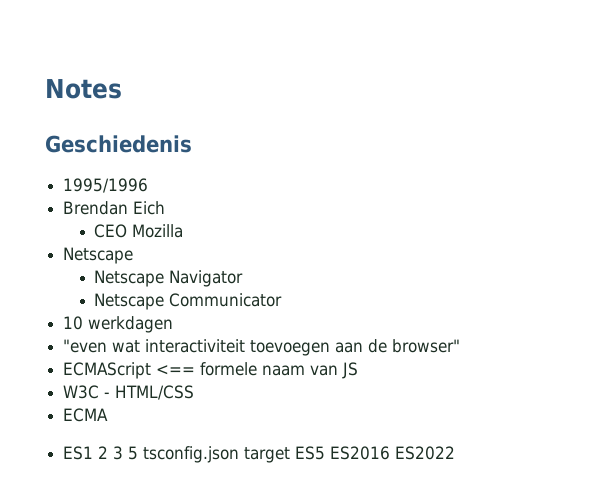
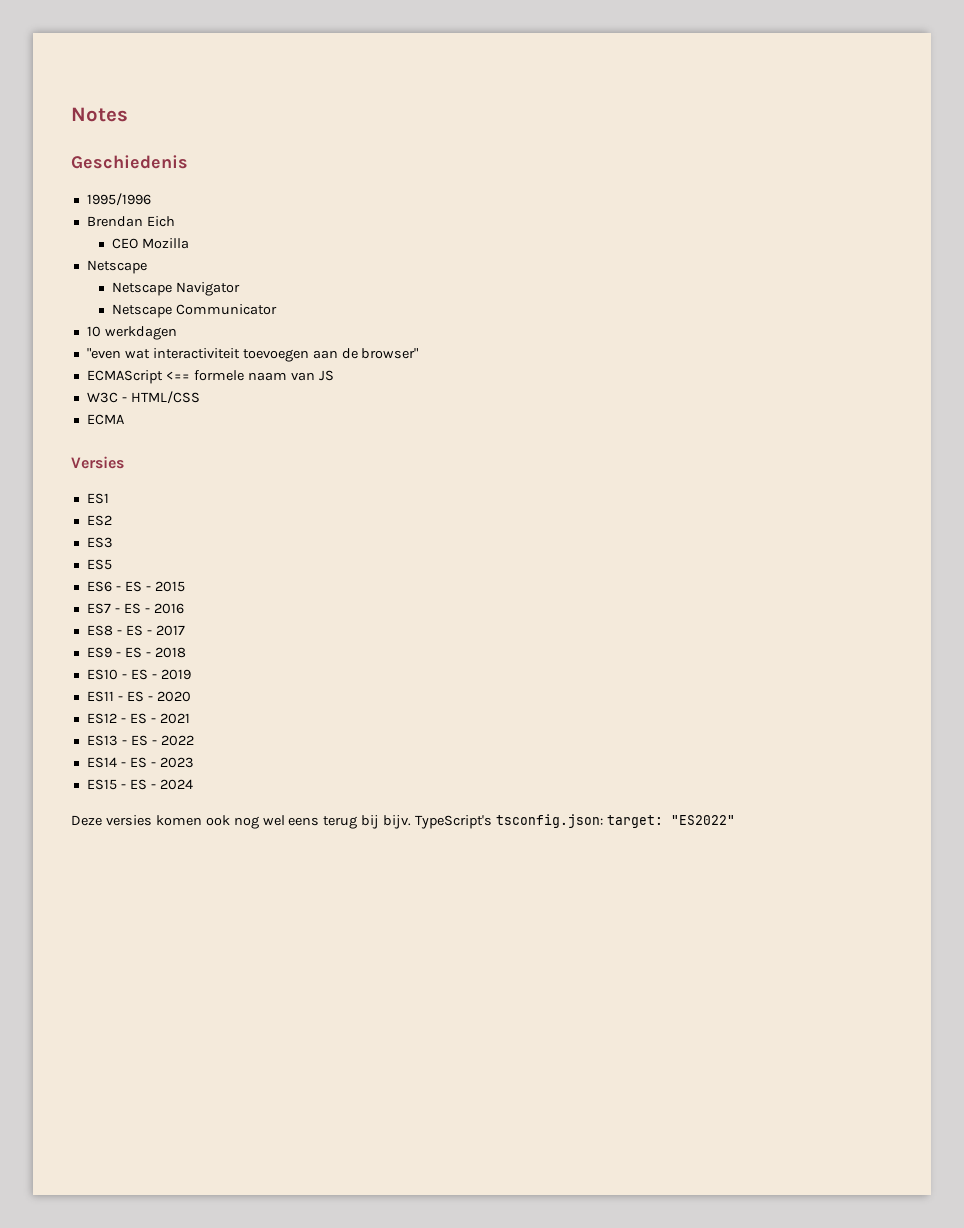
(109, 415) none -> [71,456,124,469] // Versies
[98,446,456,463] 2 3 5 tsconfig.json target ES5 ES2016 ES2022 -> [86,515,112,526] [86,537,113,548] [86,559,112,570] [86,581,185,592] [86,603,184,614] [86,625,185,636] [86,647,186,658] [86,669,191,680] [86,691,191,702] [86,713,190,724] [86,735,194,746] [86,757,194,768] [86,779,193,790] [71,814,735,829] // ES2 // ES3 // ES5 // ES6 - ES - 2015 // ES7 - ES - 2016 // ES8 - ES - 2017 // ES9 - ES - 2018 // ES10 - ES - 2019 // ES11 - ES - 2020 // ES12 - ES - 2021 // ES13 - ES - 2022 // ES14 - ES - 2023 // ES15 - ES - 2024 // Deze versies komen ook nog wel eens terug bij bijv. TypeScript's tsconfig.json: target: "ES2022"

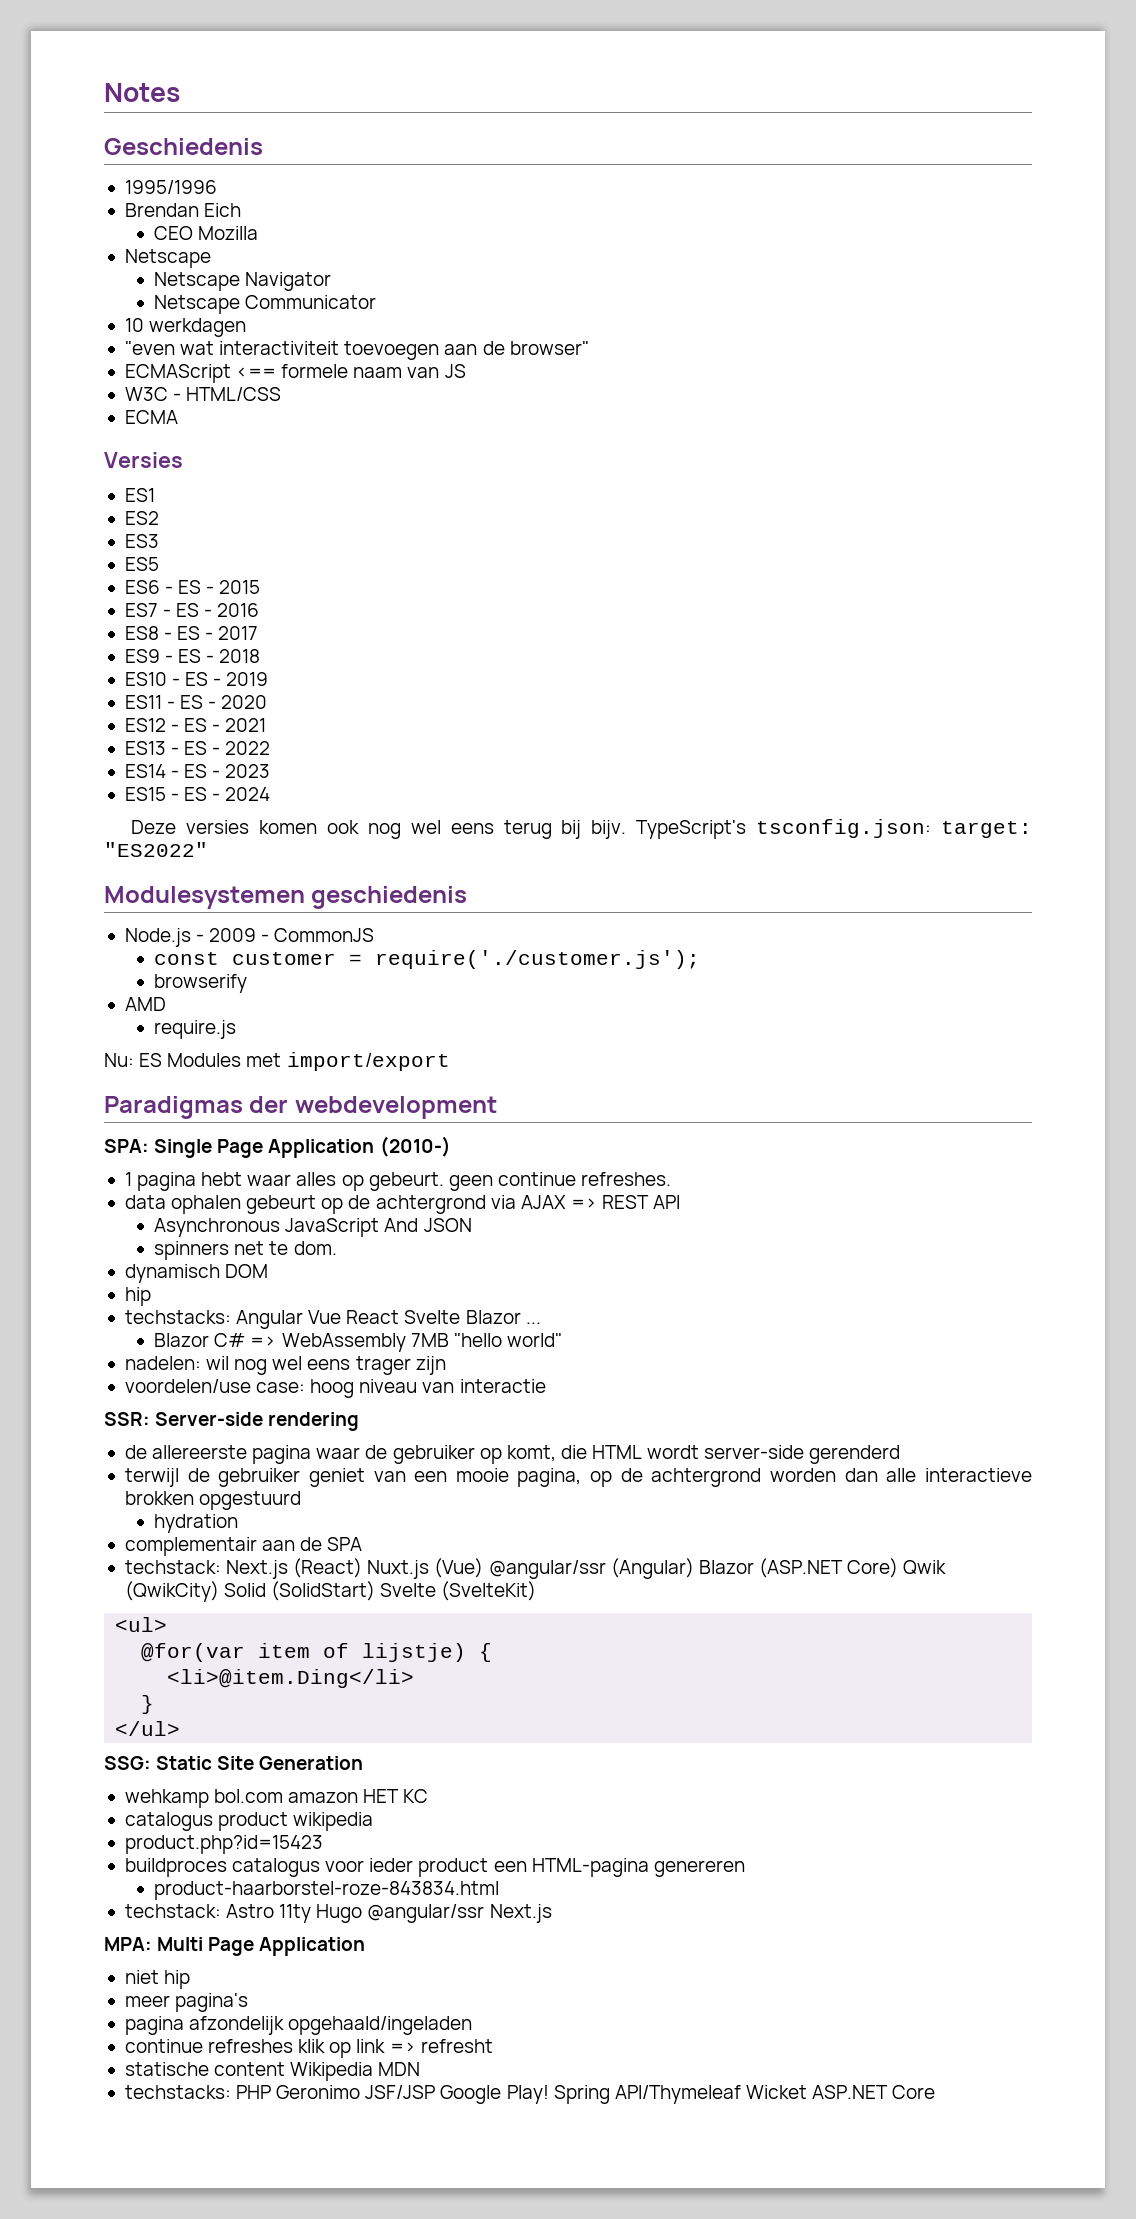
(735, 820) none -> [104,886,468,909] [124,928,375,947] [154,950,701,969] [154,974,248,993] [124,997,166,1011] [154,1020,237,1039] [104,1052,450,1071] [104,1096,497,1119] [104,1136,451,1158] [124,1172,672,1191] [124,1195,681,1214] [154,1218,472,1237] [154,1241,337,1260] [124,1264,269,1283] [124,1287,151,1306] [124,1310,541,1329] [154,1333,562,1352] [124,1356,446,1375] [124,1379,546,1398] [104,1412,360,1431] [124,1445,901,1464] [124,1468,1032,1487] [124,1491,302,1510] [154,1514,239,1533] [124,1537,363,1556] [124,1558,947,1579] [124,1581,537,1602] [115,1617,168,1632] [141,1643,493,1662] [167,1669,415,1688] [141,1695,155,1714] [115,1721,181,1736] [104,1756,364,1770] [124,1789,429,1808] [124,1812,374,1831] [124,1835,323,1854] [124,1858,745,1877] [154,1881,500,1900] [124,1904,552,1923] [104,1937,366,1956] [124,1970,191,1989] [124,1993,249,2012] [124,2016,473,2035] [124,2039,493,2058] [124,2062,421,2081] [124,2085,936,2104] // Modulesystemen geschiedenis // Node.js - 2009 - CommonJS // const customer = require('./customer.js'); // browserify // AMD // require.js // Nu: ES Modules met import/export // Paradigmas der webdevelopment // SPA: Single Page Application (2010-) // 1 pagina hebt waar alles op gebeurt. geen continue refreshes. // data ophalen gebeurt op de achtergrond via AJAX => REST API // Asynchronous JavaScript And JSON // spinners net te dom. // dynamisch DOM // hip // techstacks: Angular Vue React Svelte Blazor ... // Blazor C# => WebAssembly 7MB "hello world" // nadelen: wil nog wel eens trager zijn // voordelen/use case: hoog niveau van interactie // SSR: Server-side rendering // de allereerste pagina waar de gebruiker op komt, die HTML wordt server-side gerenderd // terwijl de gebruiker geniet van een mooie pagina, op de achtergrond worden dan alle interactieve brokken opgestuurd // hydration // complementair aan de SPA // techstack: Next.js (React) Nuxt.js (Vue) @angular/ssr (Angular) Blazor (ASP.NET Core) Qwik (QwikCity) Solid (SolidStart) Svelte (SvelteKit) // <ul> // @for(var item of lijstje) { // <li>@item.Ding</li> // } // </ul> // SSG: Static Site Generation // wehkamp bol.com amazon HET KC // catalogus product wikipedia // product.php?id=15423 // buildproces catalogus voor ieder product een HTML-pagina genereren // product-haarborstel-roze-843834.html // techstack: Astro 11ty Hugo @angular/ssr Next.js // MPA: Multi Page Application // niet hip // meer pagina's // pagina afzondelijk opgehaald/ingeladen // continue refreshes klik op link => refresht // statische content Wikipedia MDN // techstacks: PHP Geronimo JSF/JSP Google Play! Spring API/Thymeleaf Wicket ASP.NET Core

